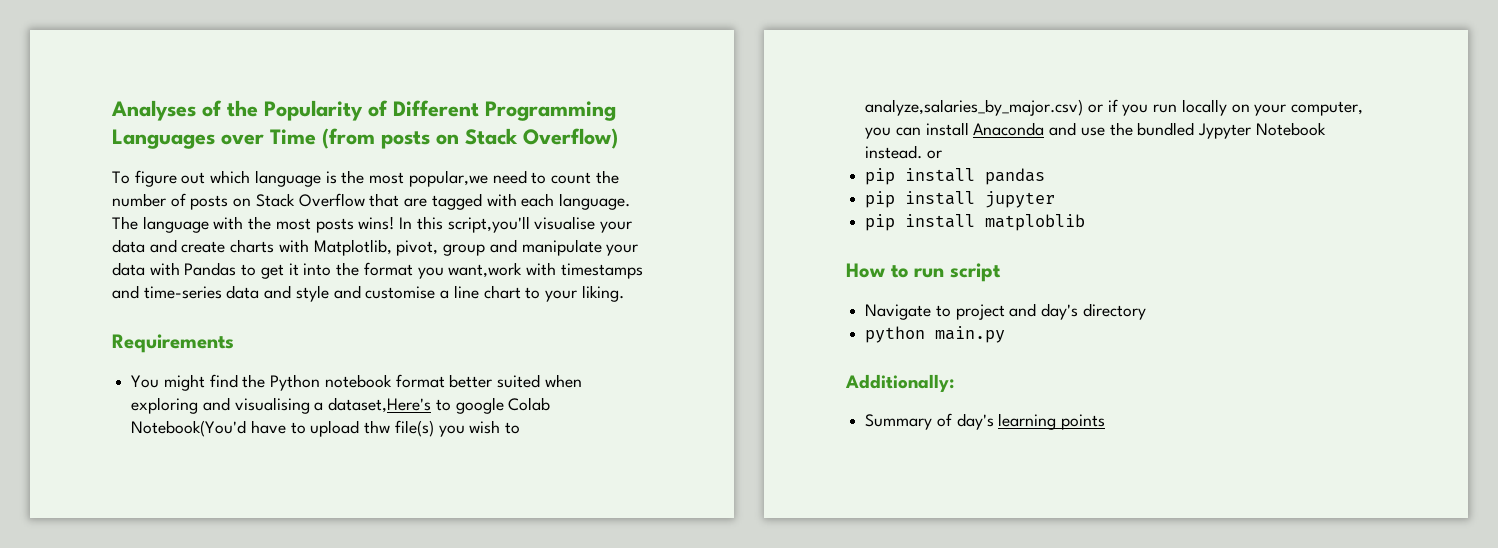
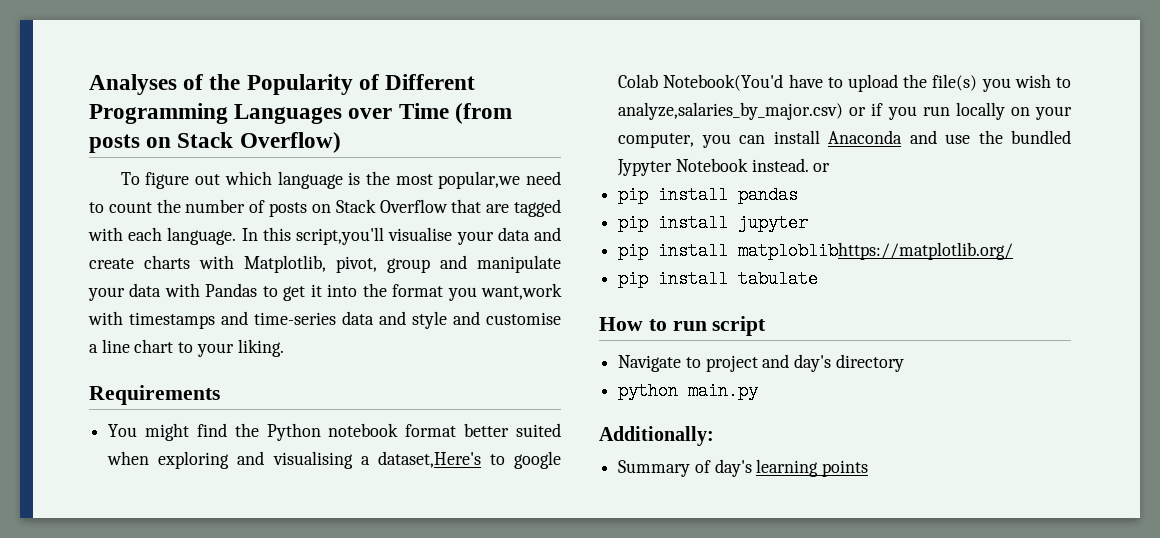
[112,216,395,233] The language with the most posts wins! -> (237, 236) none
[364,420,391,434] thw -> [903,74,928,88] the
[985,214,1086,231] matploblib -> [738,242,1014,260] [618,270,819,288] matploblibhttps://matplotlib.org/ // pip install tabulate

